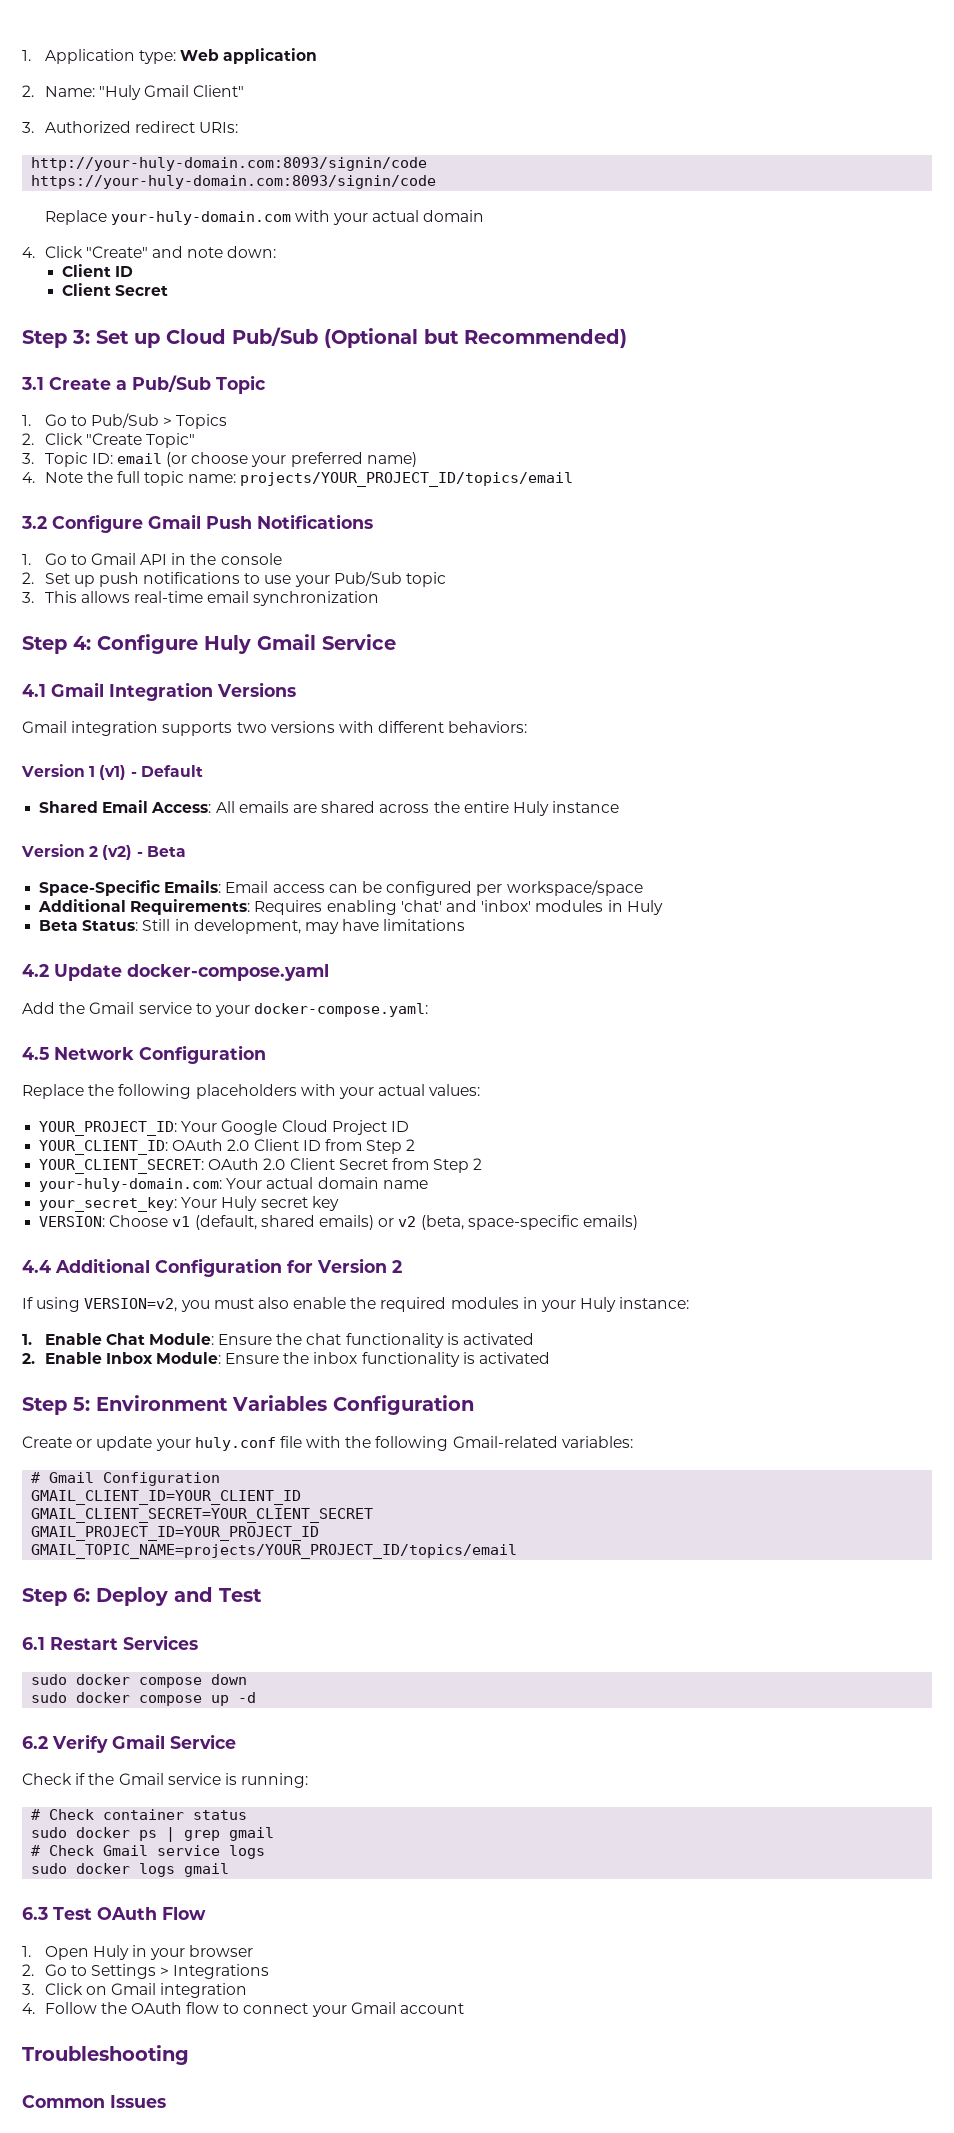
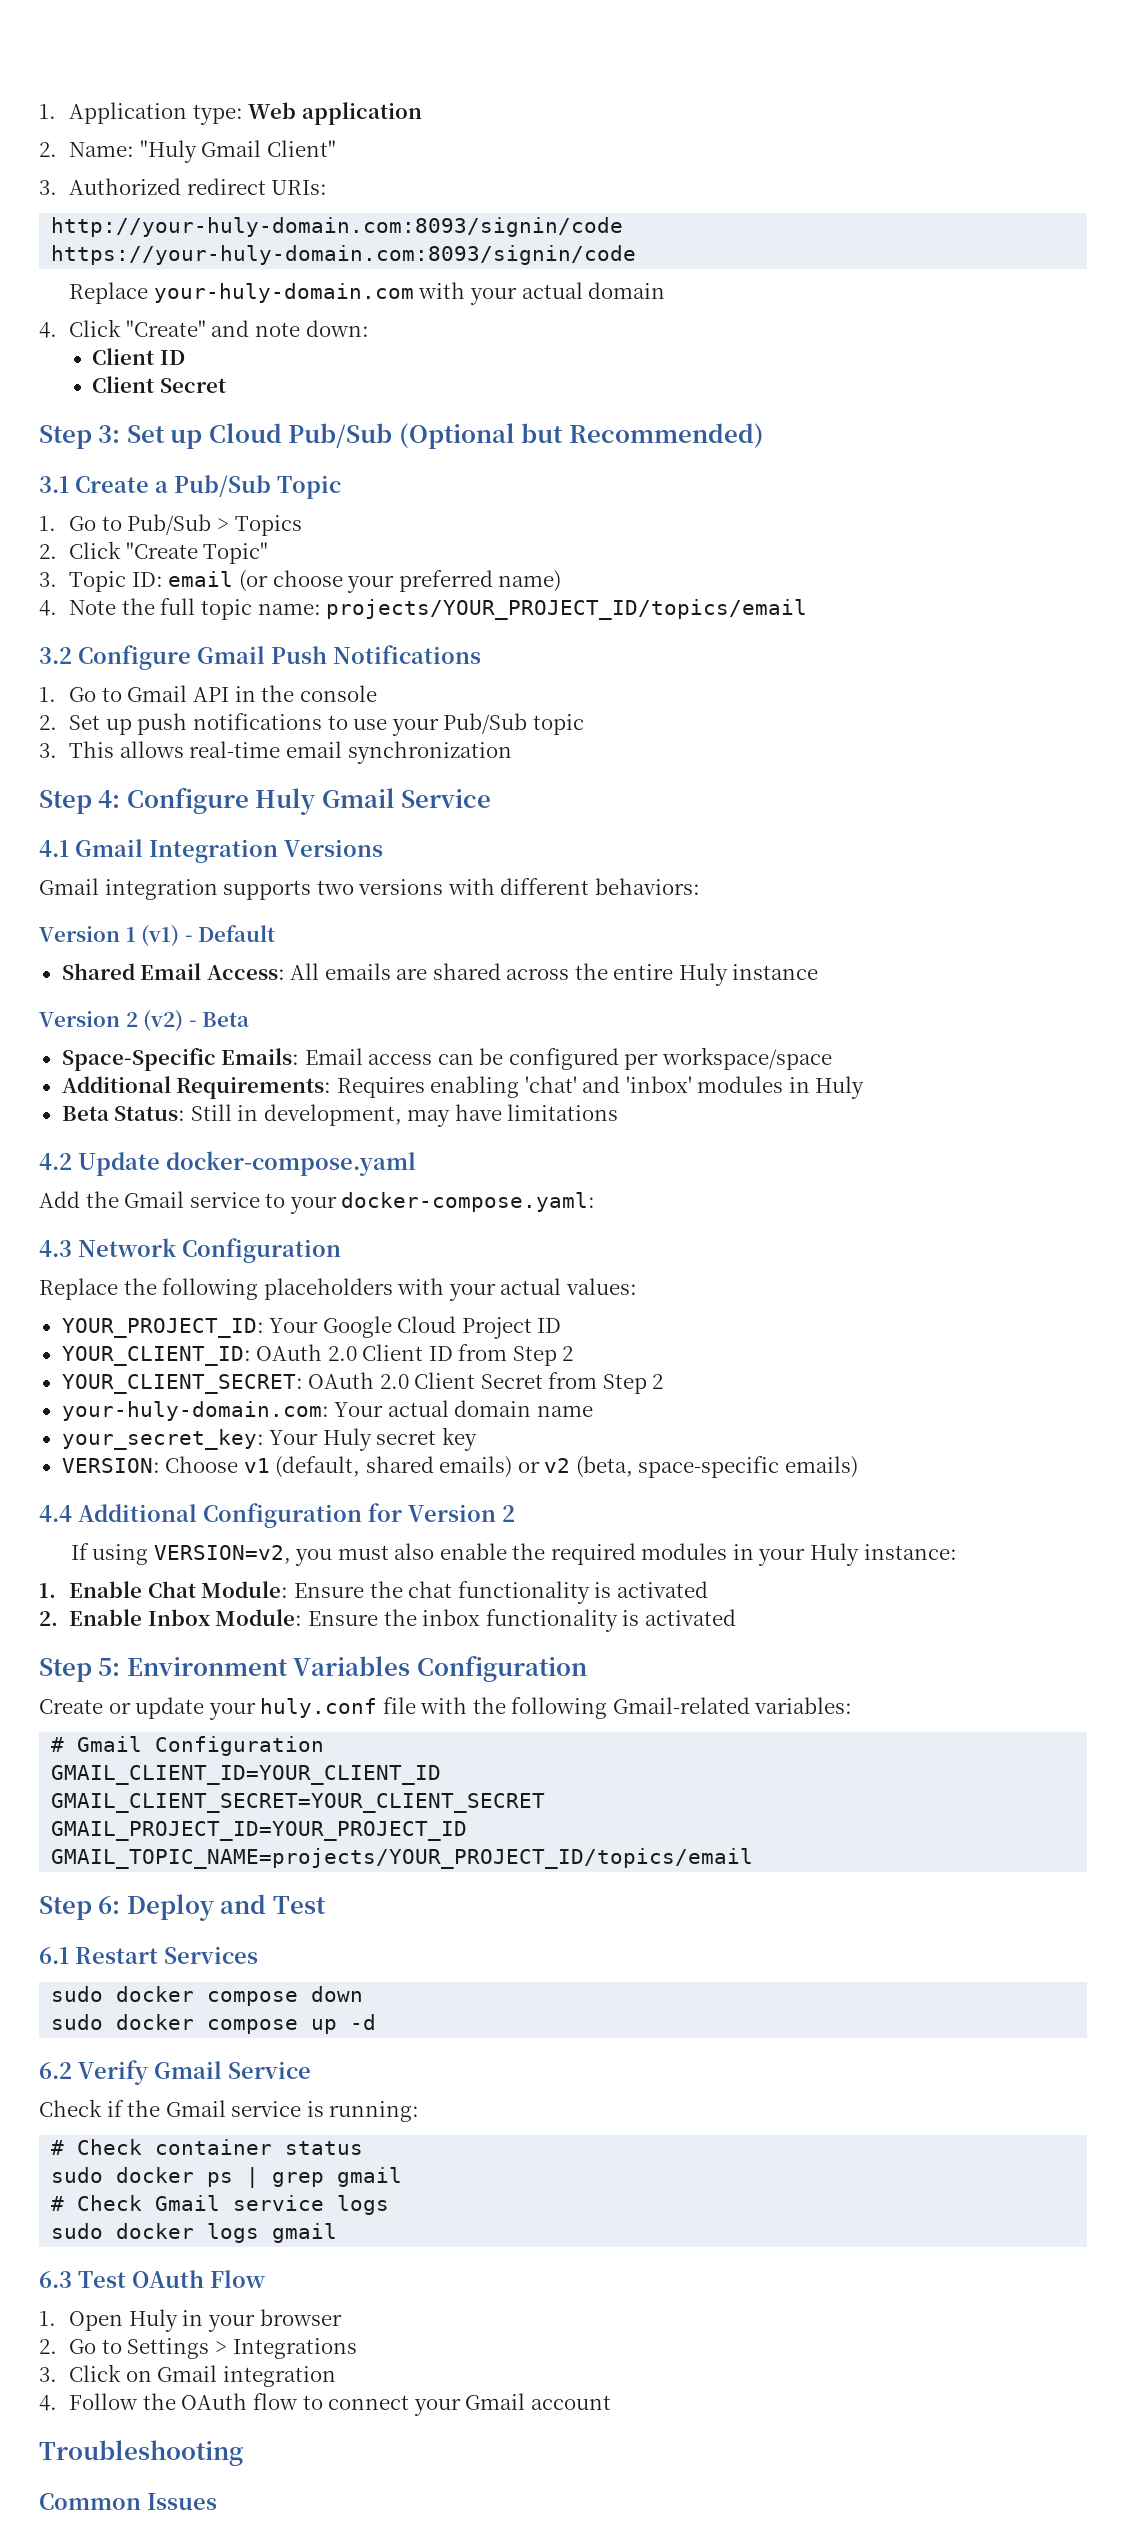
[22,1047,49,1060] 4.5 -> [39,1240,72,1257] 4.3

